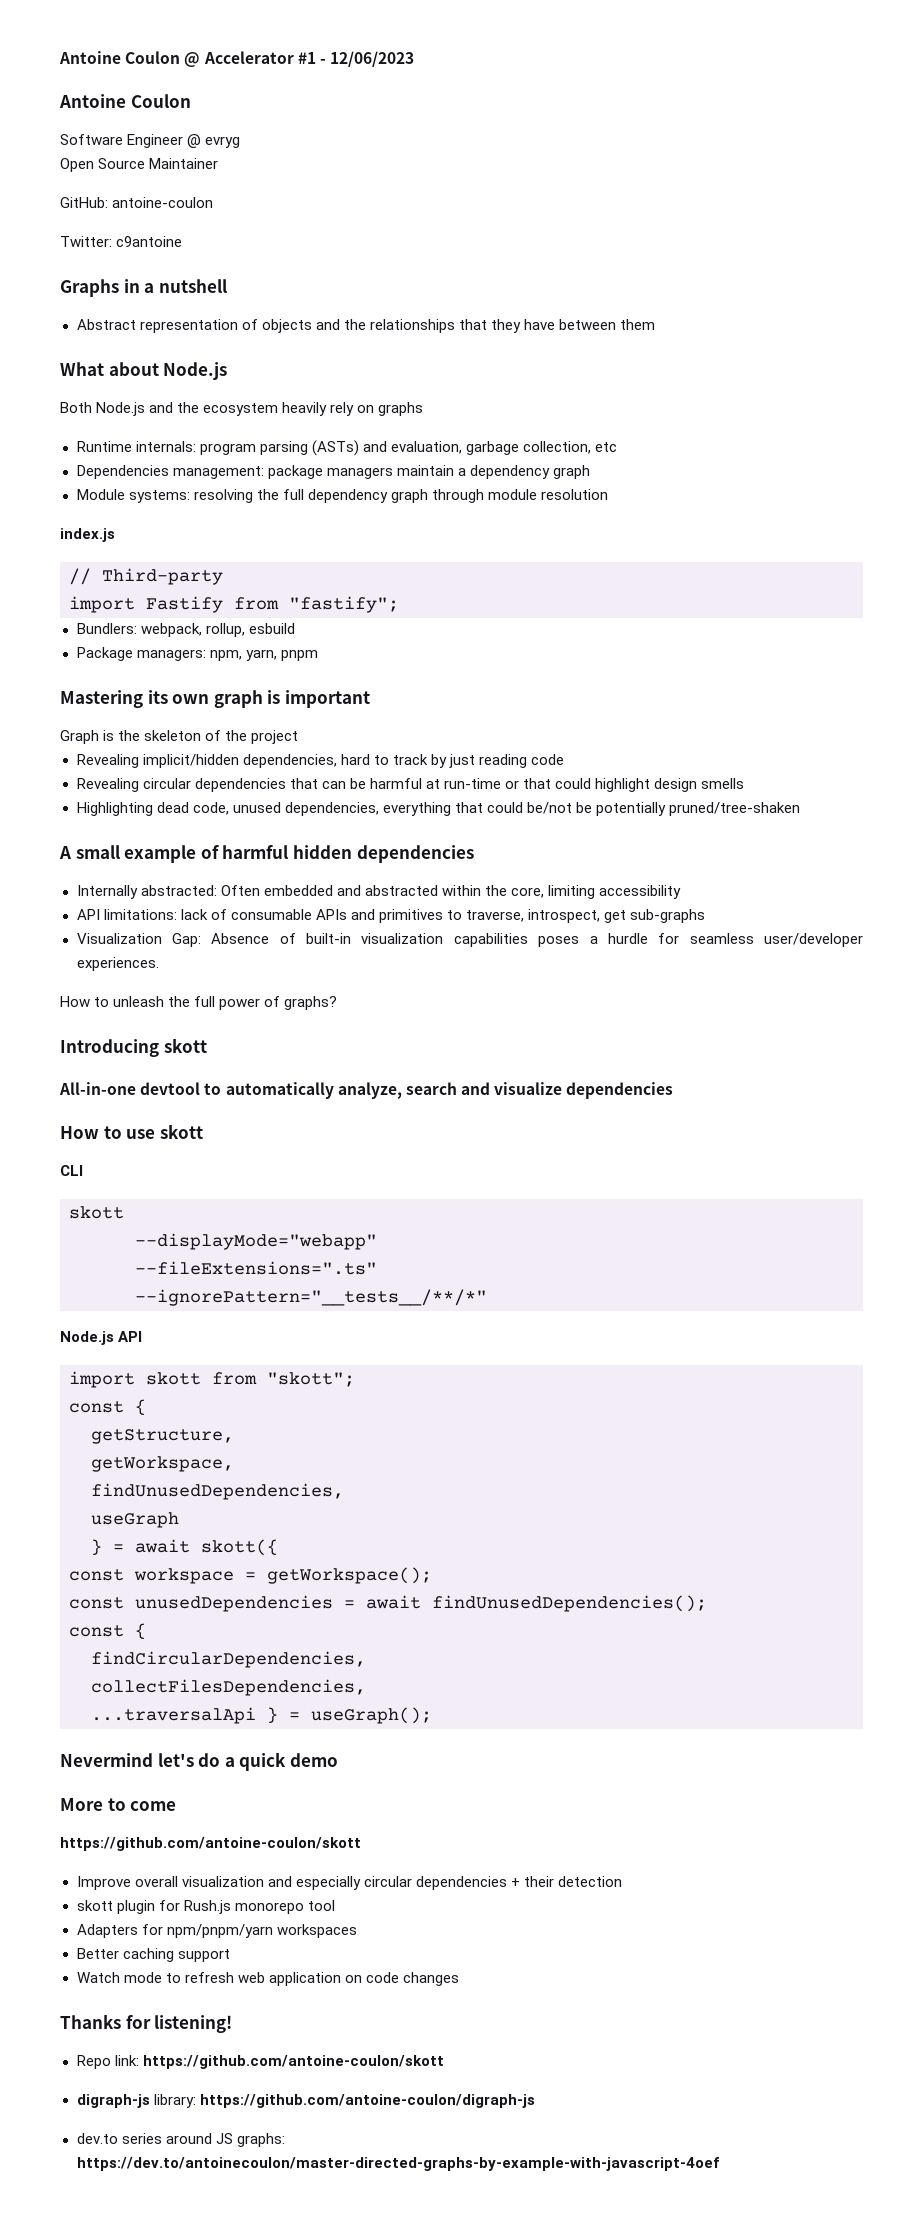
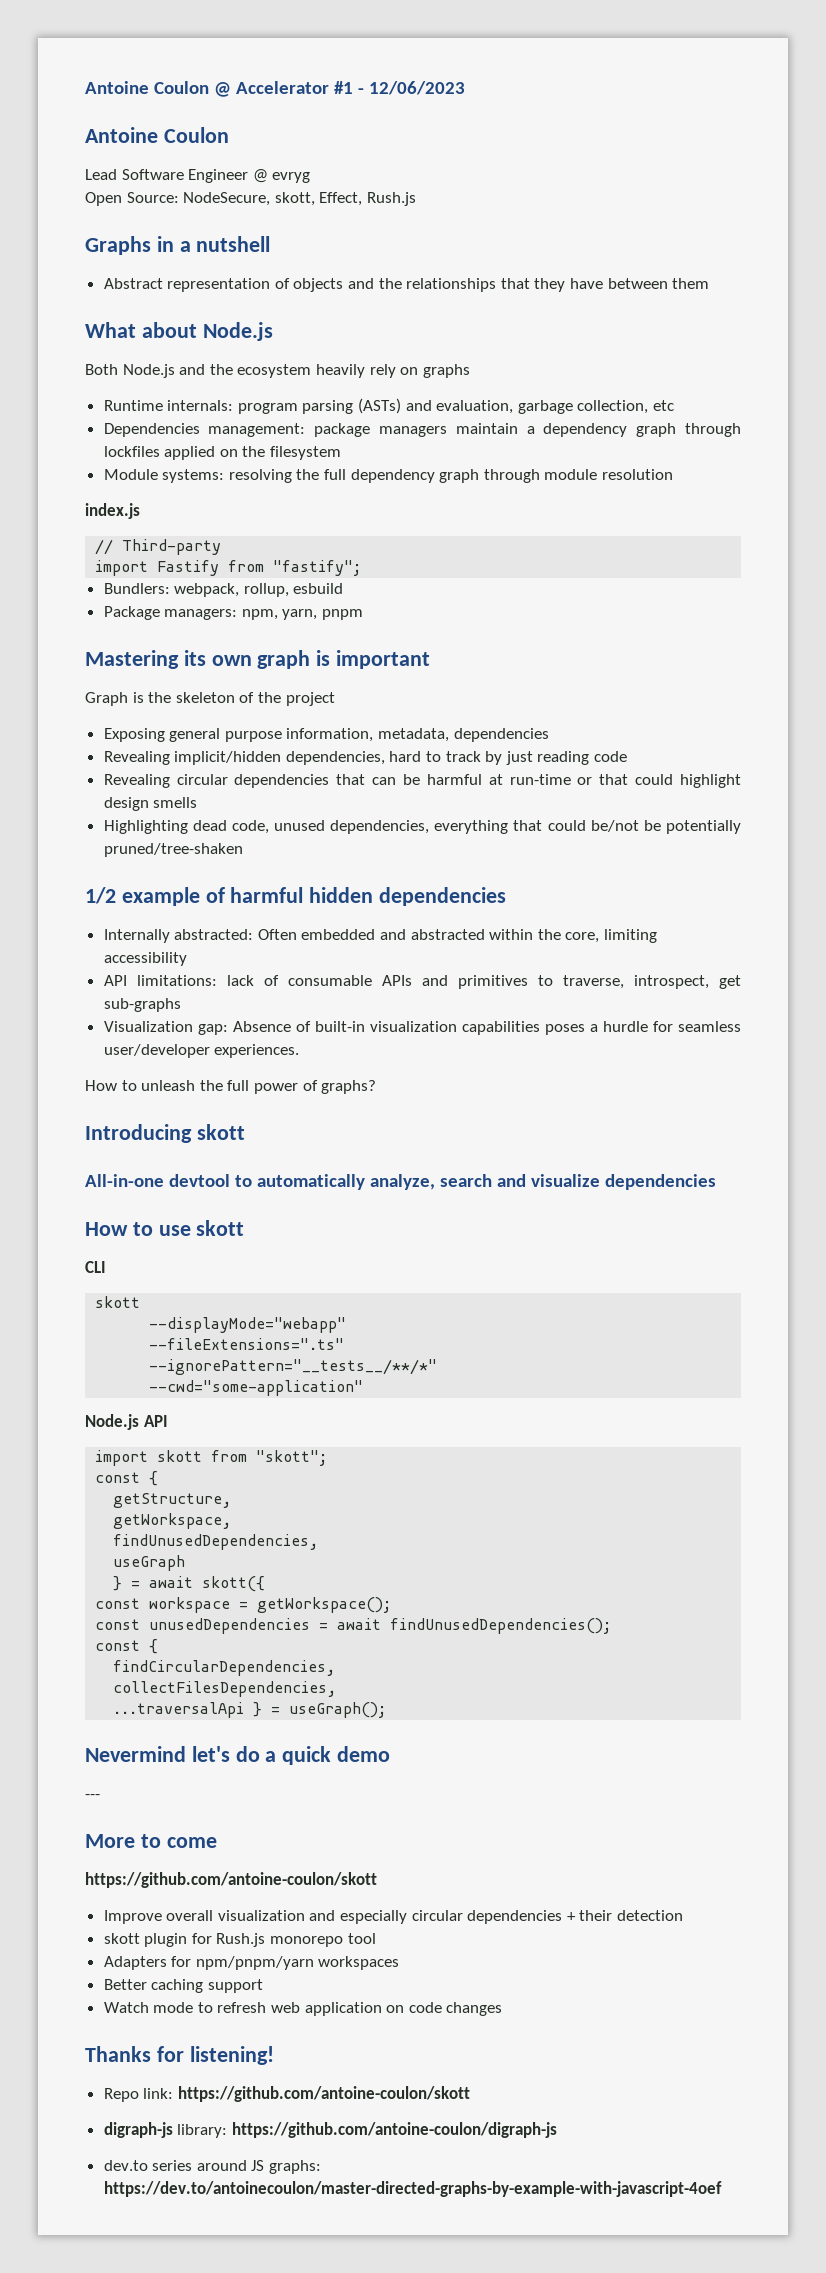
(191, 101) none -> [85,169,117,180] Lead
[98,158,219,169] [60,197,214,208] [60,236,183,247] Source Maintainer // GitHub: antoine-coulon // Twitter: c9antoine -> [126,192,416,206] Source: NodeSecure, skott, Effect, Rush.js
(590, 472) none -> [684,423,741,437] [103,446,342,460] through lockfiles applied on the filesystem
(299, 737) none -> [103,728,549,742] // Exposing general purpose information, metadata, dependencies
[59,845,120,859] A small -> [85,887,116,904] 1/2
[171,933,201,947] Gap: -> [197,1024,228,1035] gap:
(487, 1297) none -> [149,1380,364,1396] // --cwd="some-application"
(338, 1760) none -> [85,1794,100,1799] // ---

